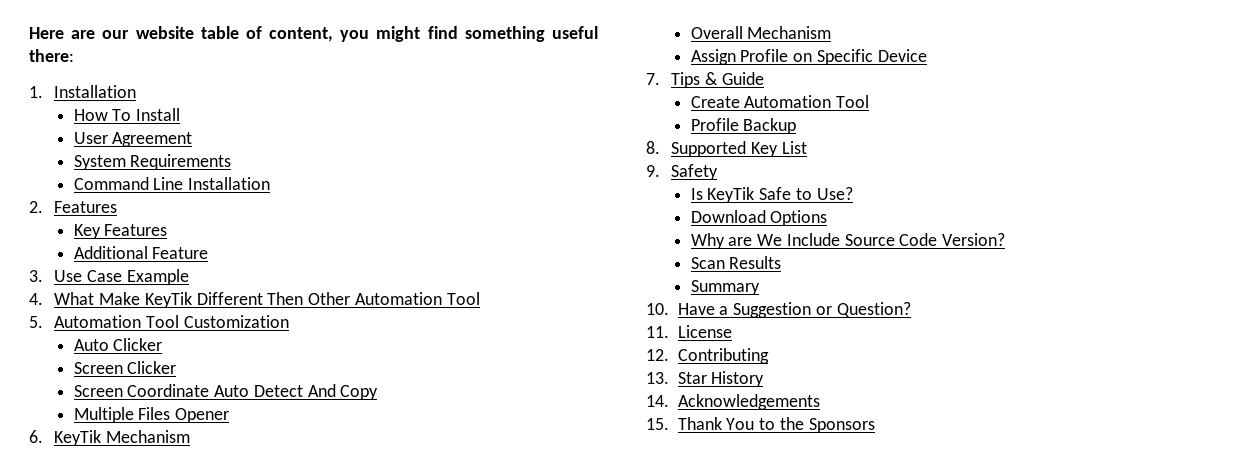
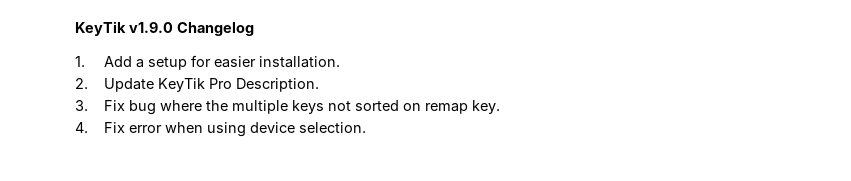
[29,26,598,42] [29,49,74,62] [29,85,137,98] [73,108,181,121] [73,132,193,147] [73,154,232,170] [73,177,271,190] [29,201,118,213] [73,224,168,239] [73,246,209,259] [29,269,189,285] [29,292,480,308] [29,315,289,328] [73,338,163,351] [73,361,177,374] [73,384,379,400] [73,407,230,423] [29,430,191,446] [690,26,832,39] [690,49,927,65] [646,72,764,88] [690,95,870,108] [690,118,797,134] [646,141,807,157] [646,164,719,180] [690,187,853,203] [690,210,828,226] [690,233,1006,249] [690,256,782,269] [690,280,760,295] [646,302,911,318] [646,325,732,338] [646,348,769,364] [646,371,765,387] [646,394,820,410] [646,417,875,433] Here are our website table of content, you might find something useful there: // 1. Installation // How To Install // User Agreement // System Requirements // Command Line Installation // 2. Features // Key Features // Additional Feature // 3. Use Case Example // 4. What Make KeyTik Different Then Other Automation Tool // 5. Automation Tool Customization // Auto Clicker // Screen Clicker // Screen Coordinate Auto Detect And Copy // Multiple Files Opener // 6. KeyTik Mechanism // Overall Mechanism // Assign Profile on Specific Device // 7. Tips & Guide // Create Automation Tool // Profile Backup // 8. Supported Key List // 9. Safety // Is KeyTik Safe to Use? // Download Options // Why are We Include Source Code Version? // Scan Results // Summary // 10. Have a Suggestion or Question? // 11. License // 12. Contributing // 13. Star History // 14. Acknowledgements // 15. Thank You to the Sponsors -> [75,21,254,36] [75,55,340,70] [75,78,319,92] [75,100,500,115] [75,122,366,137] KeyTik v1.9.0 Changelog // 1. Add a setup for easier installation. // 2. Update KeyTik Pro Description. // 3. Fix bug where the multiple keys not sorted on remap key. // 4. Fix error when using device selection.

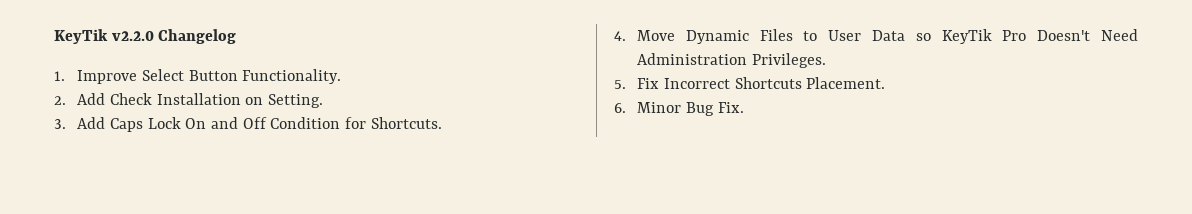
[75,21,173,36] KeyTik v1.9.0 -> [54,29,154,44] KeyTik v2.2.0
[103,55,340,70] [75,78,319,92] [75,100,500,115] [75,122,366,137] Add a setup for easier installation. // 2. Update KeyTik Pro Description. // 3. Fix bug where the multiple keys not sorted on remap key. // 4. Fix error when using device selection. -> [77,69,342,84] [54,93,324,108] [54,117,442,132] [614,29,1138,44] [637,53,826,68] [614,77,886,89] [614,102,744,116] Improve Select Button Functionality. // 2. Add Check Installation on Setting. // 3. Add Caps Lock On and Off Condition for Shortcuts. // 4. Move Dynamic Files to User Data so KeyTik Pro Doesn't Need Administration Privileges. // 5. Fix Incorrect Shortcuts Placement. // 6. Minor Bug Fix.

